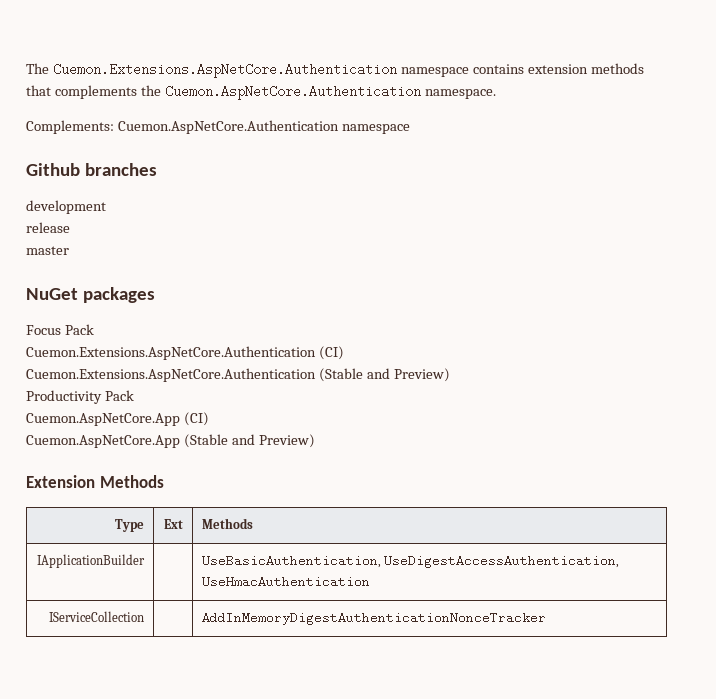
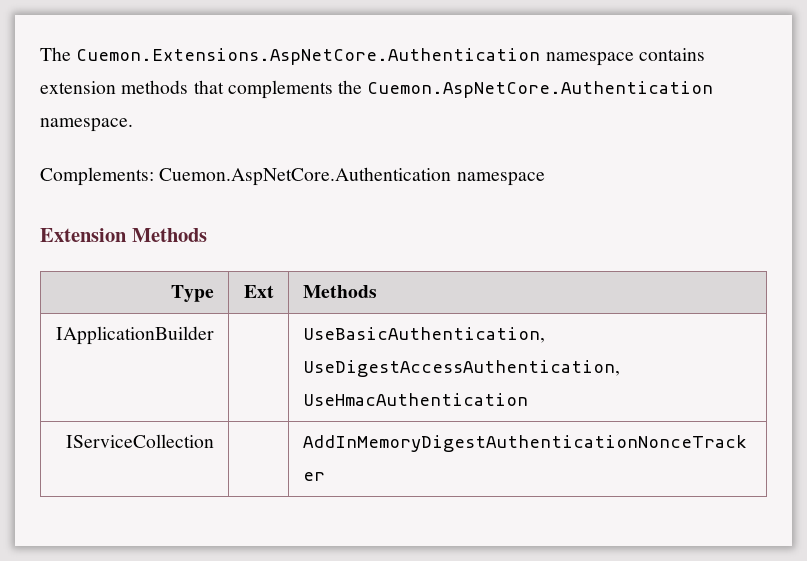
[26,163,158,176] [26,200,106,214] [26,222,70,233] [26,246,69,255] [26,287,156,303] [26,324,94,335] [26,346,344,360] [26,368,450,382] [26,390,134,404] [26,412,209,426] [26,434,315,448] // Github branches // development // release // master // NuGet packages // Focus Pack // Cuemon.Extensions.AspNetCore.Authentication (CI) // Cuemon.Extensions.AspNetCore.Authentication (Stable and Preview) // Productivity Pack // Cuemon.AspNetCore.App (CI) // Cuemon.AspNetCore.App (Stable and Preview) -> (545, 179) none

